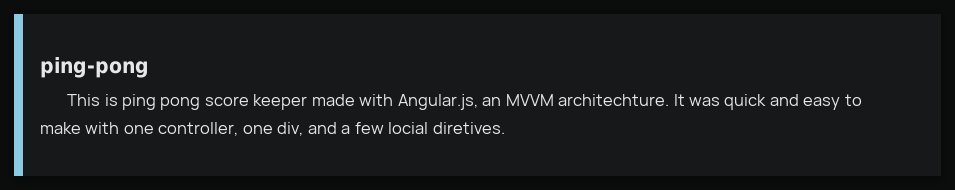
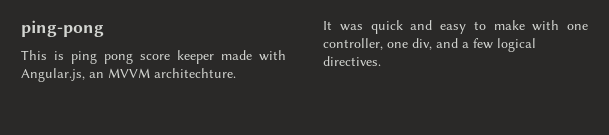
(670, 100) none -> (236, 73) //
[388,122,505,134] locial diretives. -> [497,38,536,52] [323,56,381,66] logical directives.

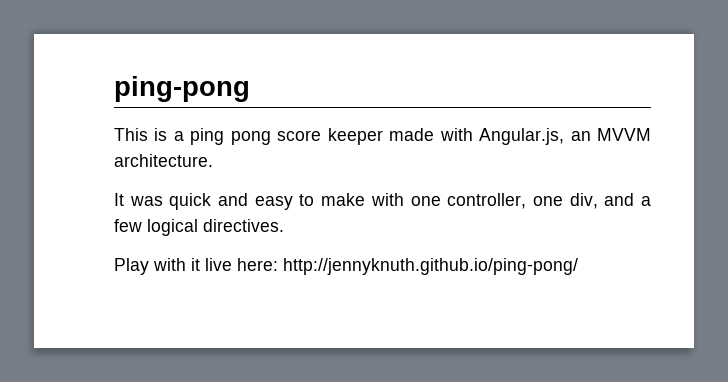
(64, 55) none -> [173,131,184,141] a
[154,68,236,78] architechture. -> [114,154,213,167] architecture.
(381, 61) none -> [114,258,578,275] // Play with it live here: http://jennyknuth.github.io/ping-pong/

